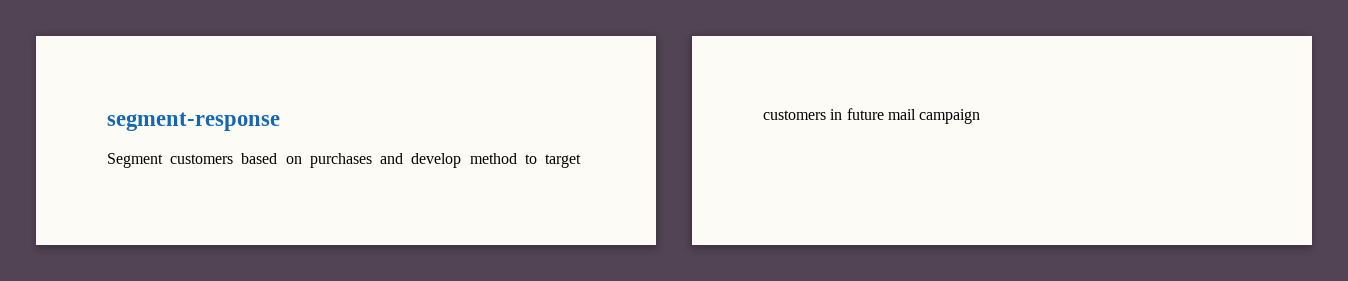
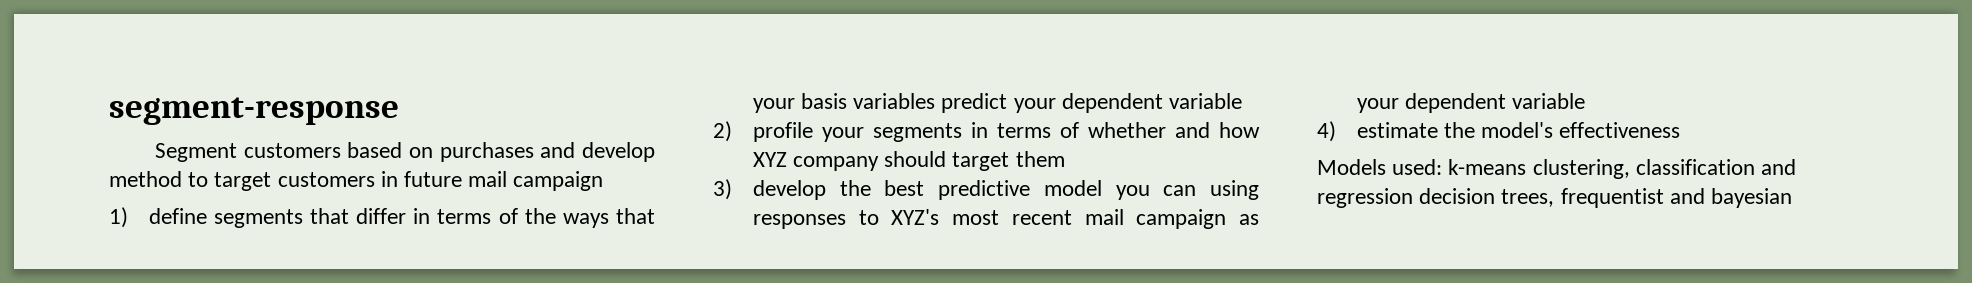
(981, 116) none -> [109,207,656,228] [752,93,1243,113] [713,121,1260,142] [752,151,1065,171] [713,179,1259,200] [752,209,1259,229] [1356,93,1586,113] [1317,121,1681,142] [1317,159,1797,179] [1317,188,1793,208] // 1) define segments that differ in terms of the ways that your basis variables predict your dependent variable // 2) profile your segments in terms of whether and how XYZ company should target them // 3) develop the best predictive model you can using responses to XYZ's most recent mail campaign as your dependent variable // 4) estimate the model's effectiveness // Models used: k-means clustering, classification and regression decision trees, frequentist and bayesian

